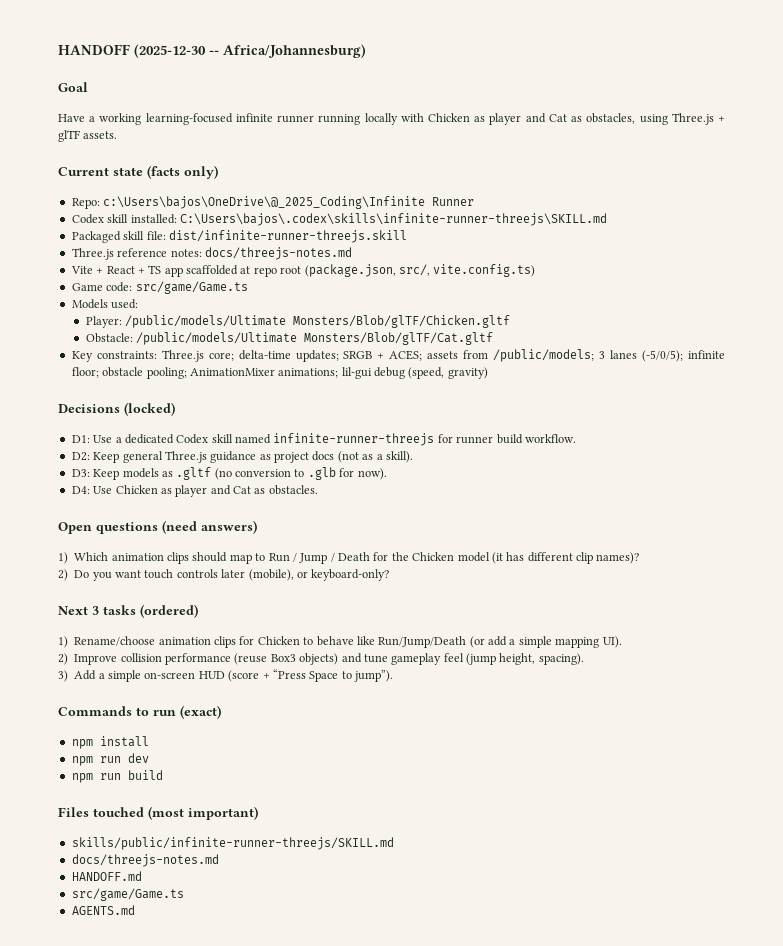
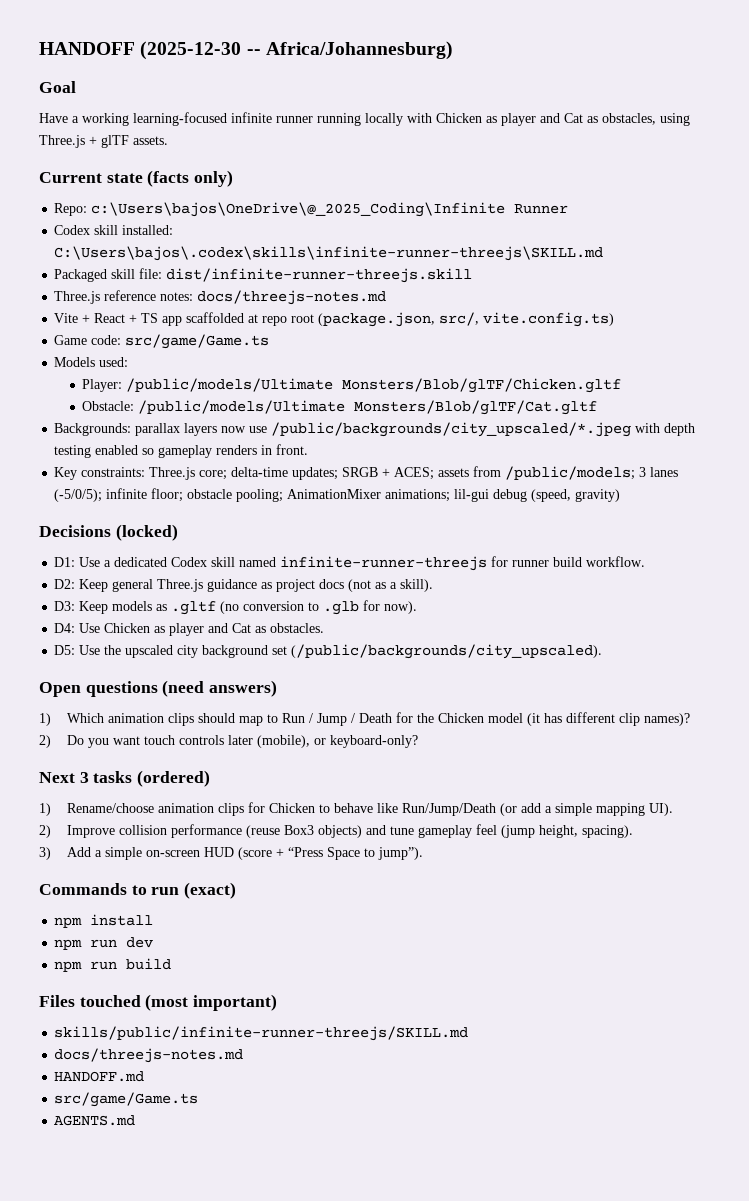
(494, 338) none -> [54,422,696,437] [54,444,309,458] // Backgrounds: parallax layers now use /public/backgrounds/city_upscaled/*.jpeg with depth testing enabled so gameplay renders in front.
(318, 490) none -> [54,644,603,659] // D5: Use the upscaled city background set (/public/backgrounds/city_upscaled).

